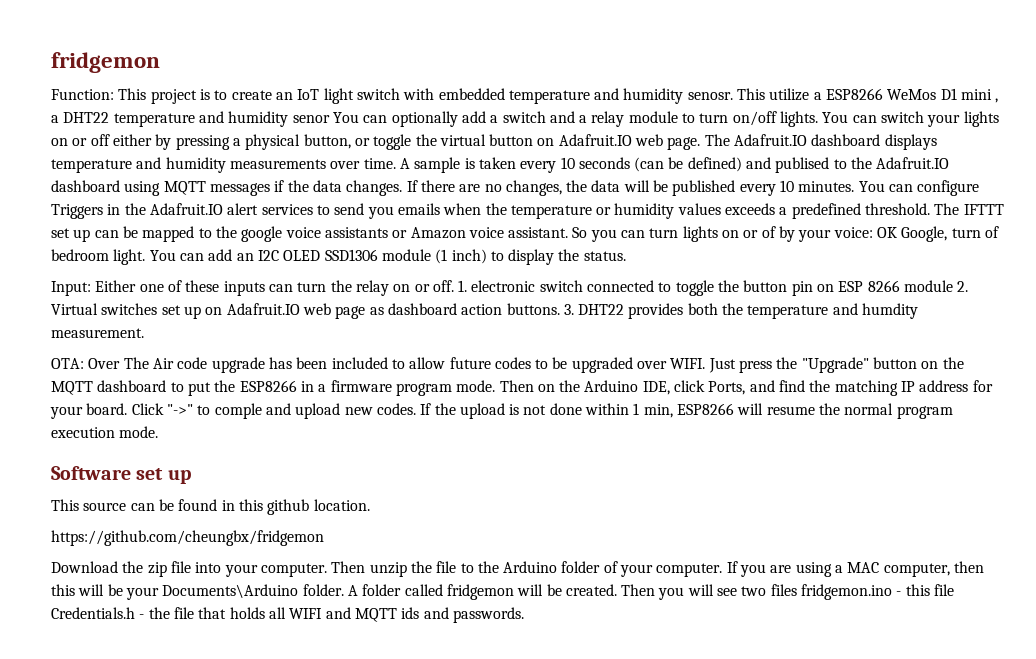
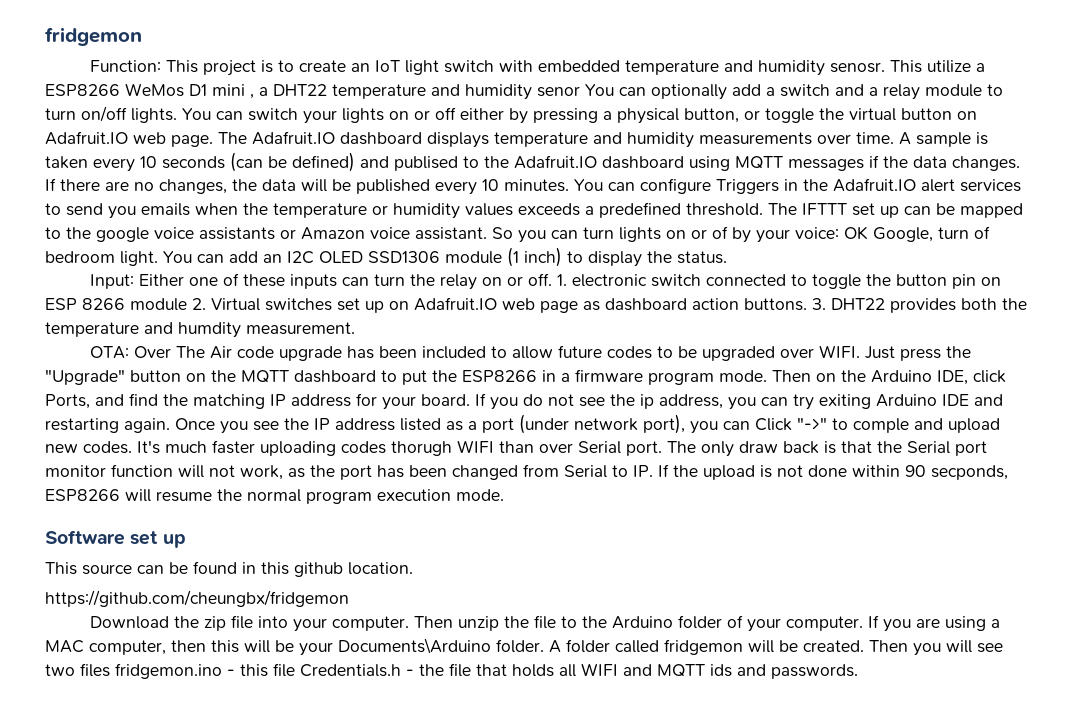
(128, 409) none -> [475,393,1003,410] [45,414,750,434] If you do not see the ip address, you can try exiting Arduino IDE and restarting again. Once you see the IP address listed as a port (under network port), you can
(416, 409) none -> [137,440,987,457] [45,464,653,480] It's much faster uploading codes thorugh WIFI than over Serial port. The only draw back is that the Serial port monitor function will not work, as the port has been changed from Serial to IP.
[633,403,673,418] 1 min, -> [905,465,1008,480] 90 secponds,

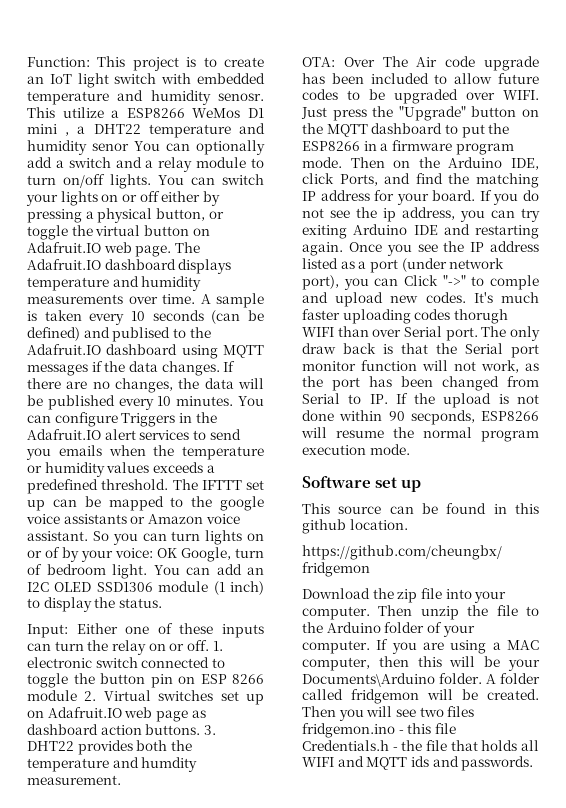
[45,27,142,46] fridgemon // -> (27, 62) none

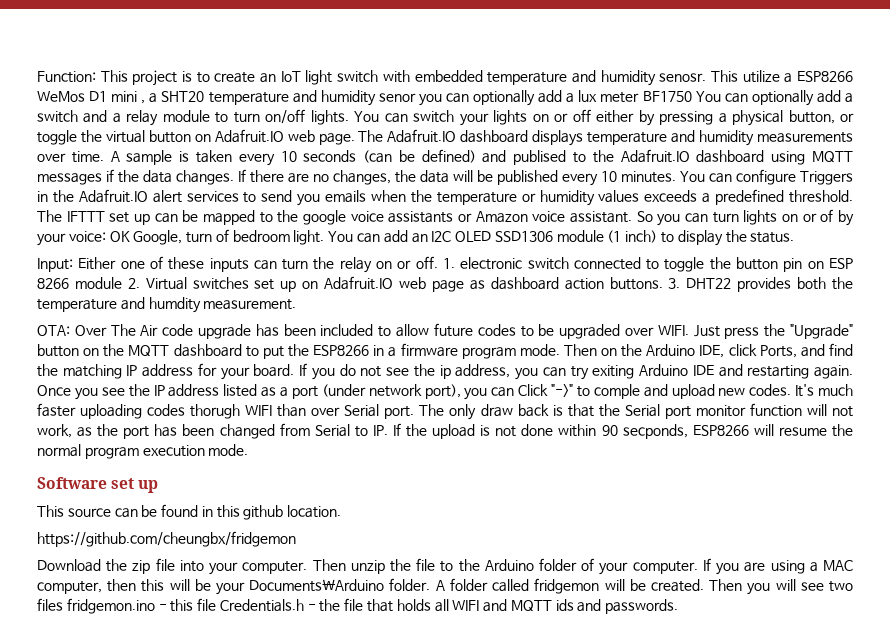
[93,124,141,134] DHT22 -> [161,91,205,102] SHT20
(129, 147) none -> [418,90,692,106] you can optionally add a lux meter BF1750

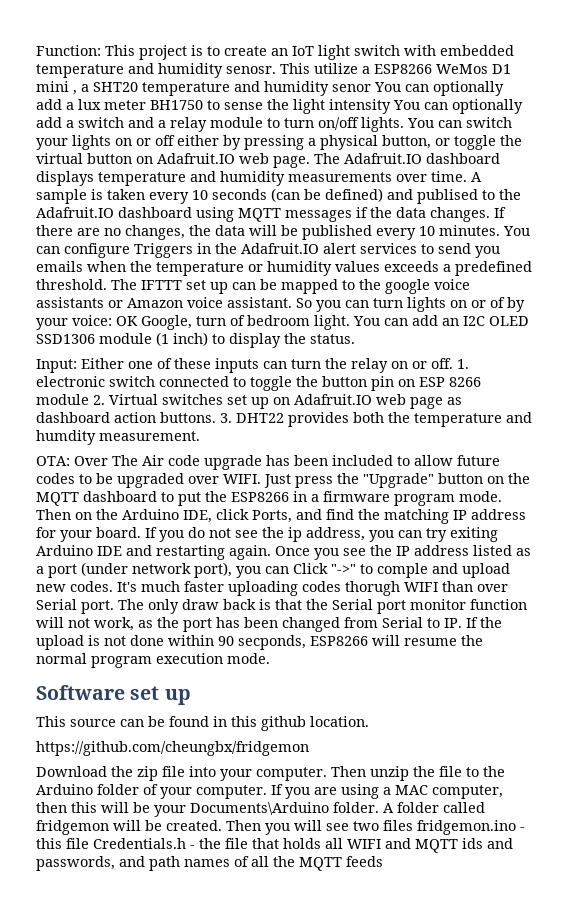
[418,94,442,106] you -> [374,82,401,92] You
[642,91,692,102] BF1750 -> [150,99,391,114] BH1750 to sense the light intensity
[605,599,679,614] passwords. -> [36,856,383,871] passwords, and path names of all the MQTT feeds

